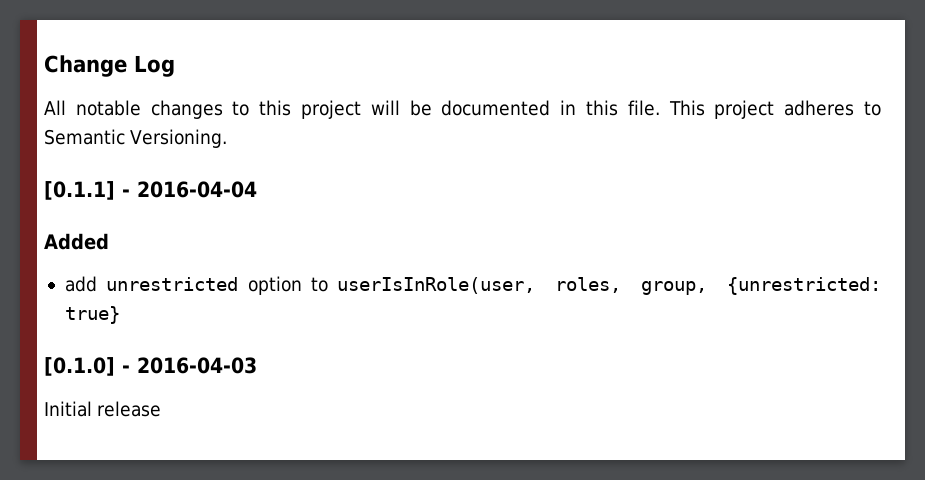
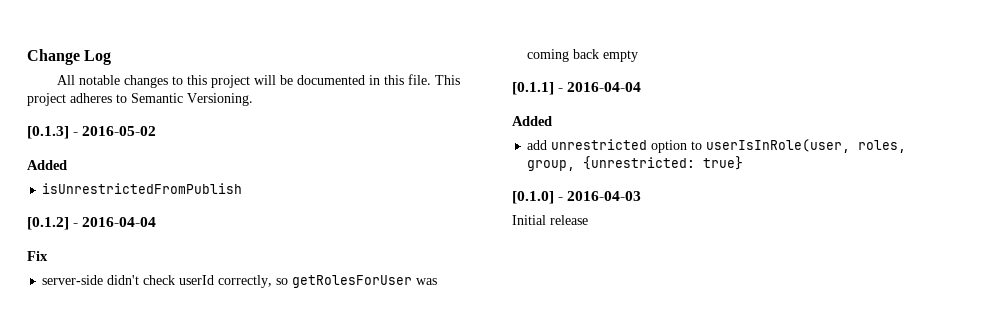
(228, 138) none -> [27,126,157,139] [27,160,67,170] [42,183,243,194] [27,217,157,230] [27,251,48,261] [42,275,438,288] [527,49,639,62] // [0.1.3] - 2016-05-02 // Added // isUnrestrictedFromPublish // [0.1.2] - 2016-04-04 // Fix // server-side didn't check userId correctly, so getRolesForUser was coming back empty

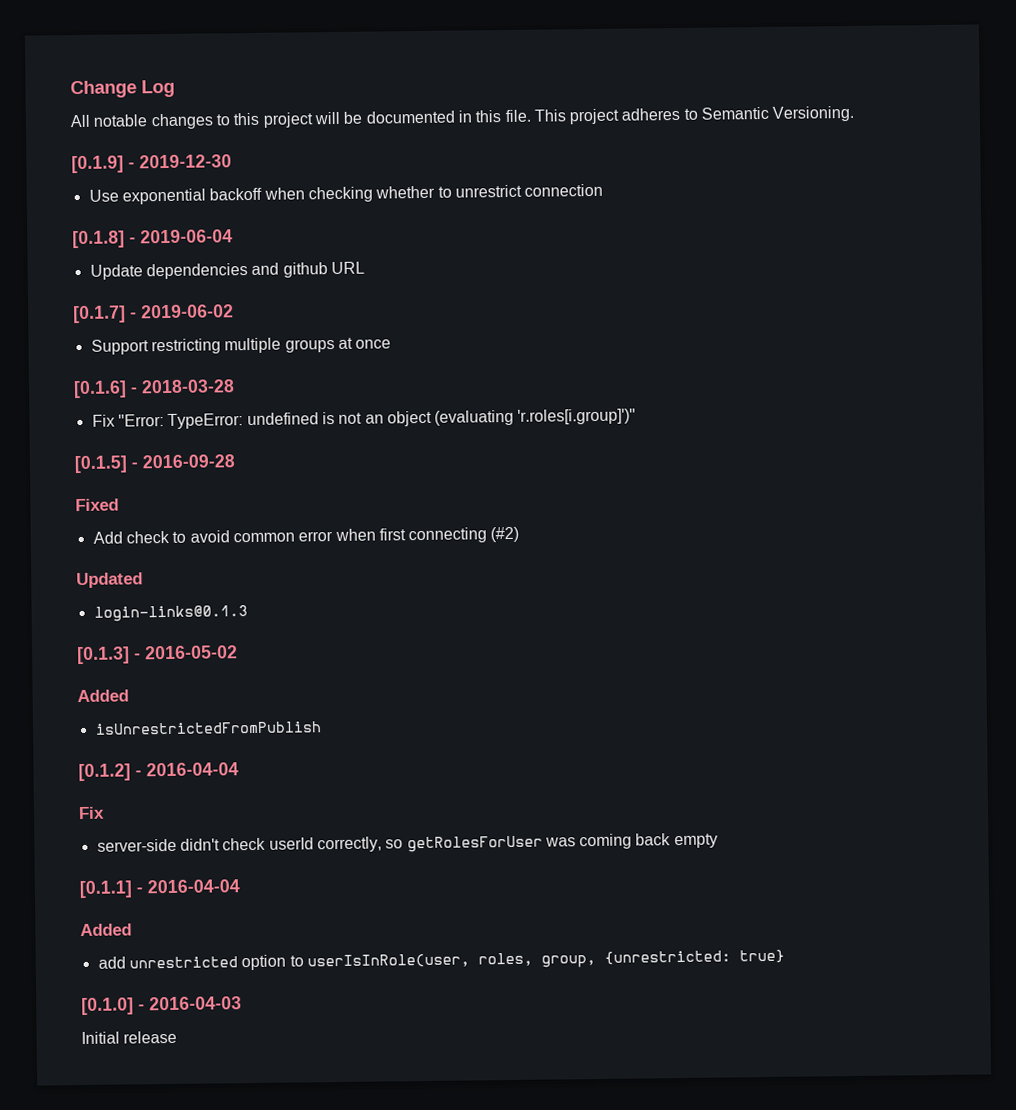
(253, 99) none -> [71,154,232,174] [88,183,604,205] [72,229,233,249] [89,261,365,280] [73,304,234,324] [90,337,392,355] [73,379,235,399] [91,408,637,429] [74,454,235,474] [75,498,119,512] [92,526,520,544] [76,572,143,589] [93,605,248,622] // [0.1.9] - 2019-12-30 // Use exponential backoff when checking whether to unrestrict connection // [0.1.8] - 2019-06-04 // Update dependencies and github URL // [0.1.7] - 2019-06-02 // Support restricting multiple groups at once // [0.1.6] - 2018-03-28 // Fix "Error: TypeError: undefined is not an object (evaluating 'r.roles[i.group]')" // [0.1.5] - 2016-09-28 // Fixed // Add check to avoid common error when first connecting (#2) // Updated // login-links@0.1.3

